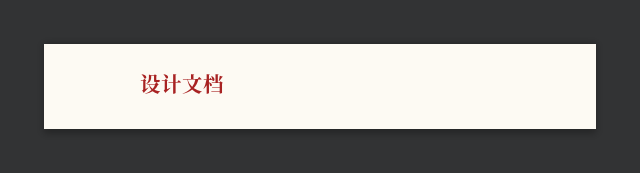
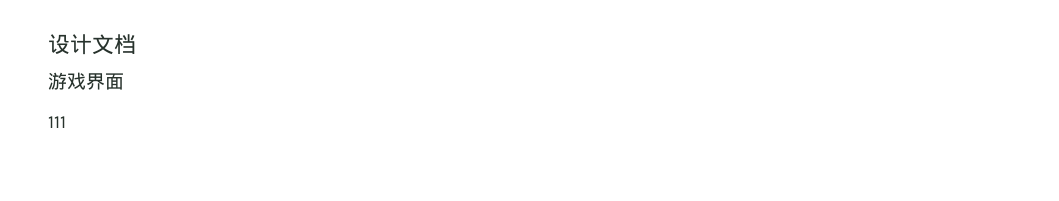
(224, 84) none -> [48,72,124,90] [48,116,66,128] // 游戏界面 // 111

